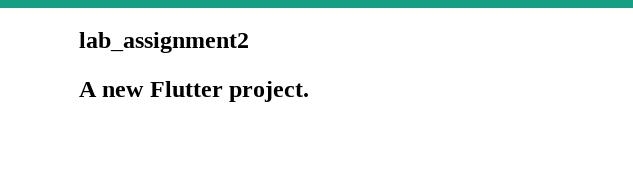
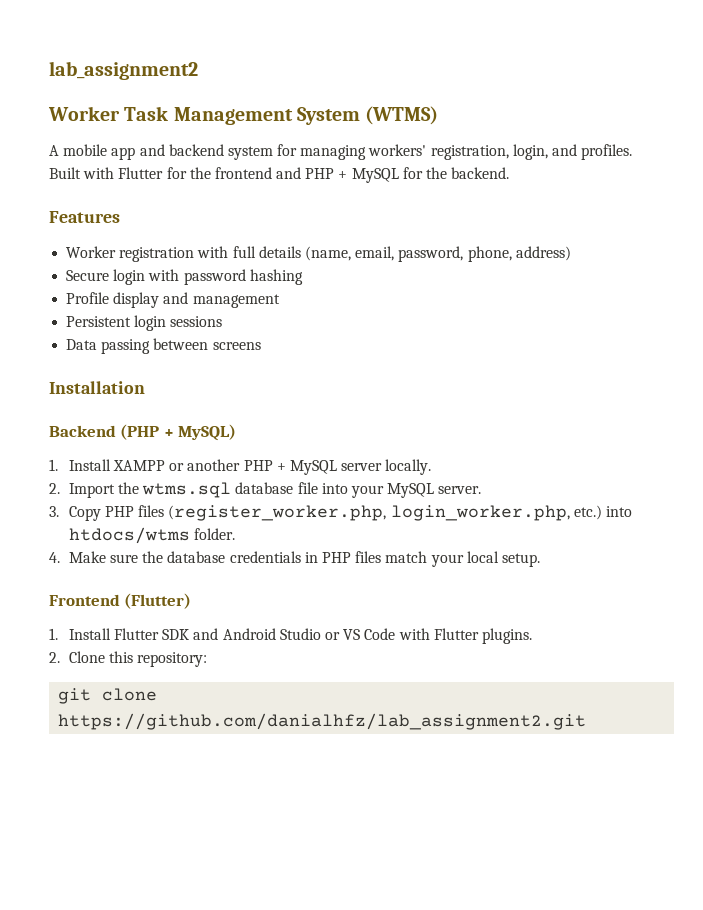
[79,81,310,102] A new Flutter project. -> [48,106,439,125] [49,144,633,160] [49,167,510,183] [49,211,120,223] [66,246,571,262] [66,269,303,285] [66,292,280,308] [66,315,223,331] [66,338,261,354] [49,381,145,394] [49,424,237,441] [49,459,432,475] [49,482,482,498] [49,505,632,521] [68,527,236,544] [49,551,540,567] [49,593,192,609] [49,628,532,644] [49,651,208,667] [58,688,158,704] [58,713,587,730] Worker Task Management System (WTMS) // A mobile app and backend system for managing workers' registration, login, and profiles. // Built with Flutter for the frontend and PHP + MySQL for the backend. // Features // Worker registration with full details (name, email, password, phone, address) // Secure login with password hashing // Profile display and management // Persistent login sessions // Data passing between screens // Installation // Backend (PHP + MySQL) // 1. Install XAMPP or another PHP + MySQL server locally. // 2. Import the wtms.sql database file into your MySQL server. // 3. Copy PHP files (register_worker.php, login_worker.php, etc.) into htdocs/wtms folder. // 4. Make sure the database credentials in PHP files match your local setup. // Frontend (Flutter) // 1. Install Flutter SDK and Android Studio or VS Code with Flutter plugins. // 2. Clone this repository: // git clone https://github.com/danialhfz/lab_assignment2.git

